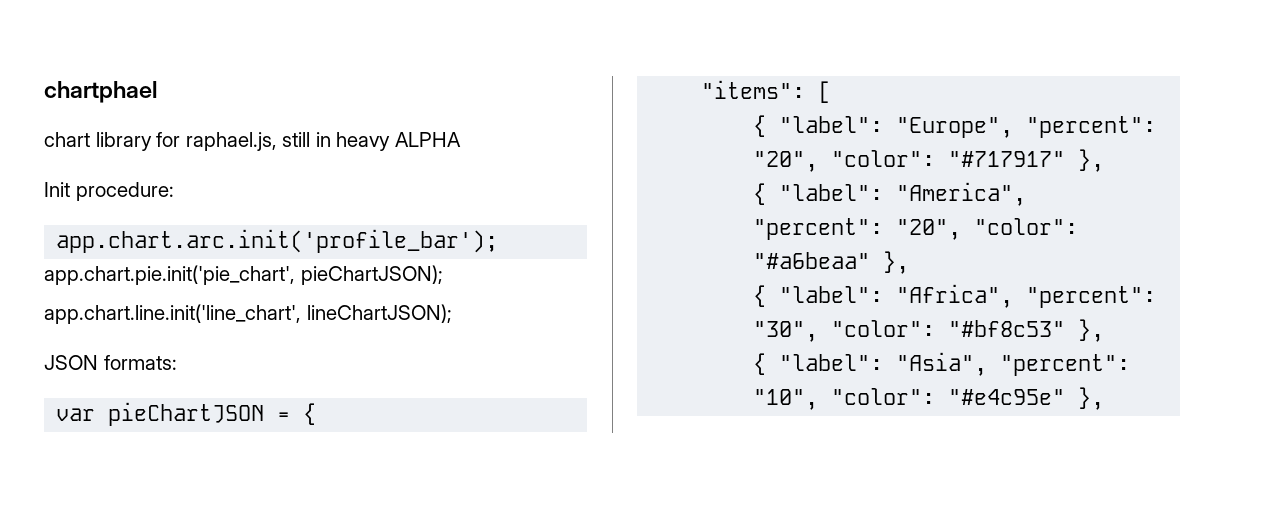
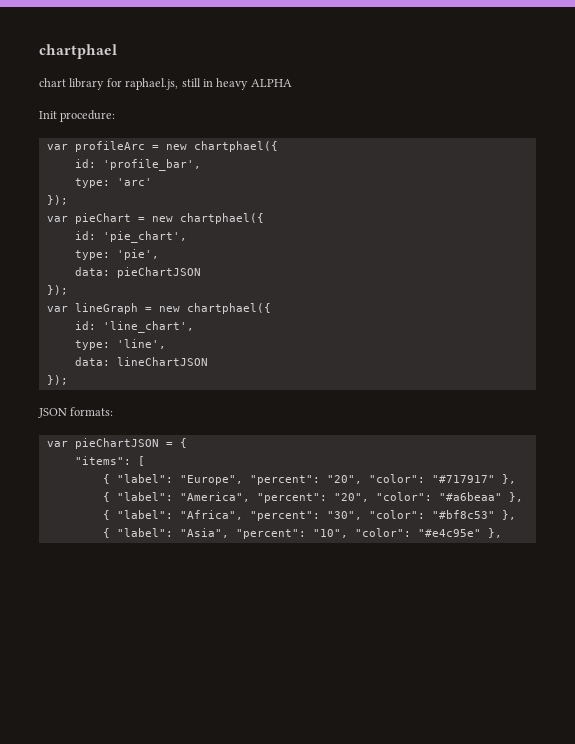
[56,229,499,253] [44,265,443,285] [44,304,452,324] app.chart.arc.init('profile_bar'); // app.chart.pie.init('pie_chart', pieChartJSON); // app.chart.line.init('line_chart', lineChartJSON); -> [46,141,278,152] [74,159,201,171] [74,178,152,188] [46,195,68,205] [46,213,264,224] [74,231,187,243] [74,249,159,260] [74,267,201,278] [46,285,68,295] [46,303,271,314] [74,321,194,333] [74,339,166,350] [74,357,208,366] [46,375,68,385] var profileArc = new chartphael({ // id: 'profile_bar', // type: 'arc' // }); // var pieChart = new chartphael({ // id: 'pie_chart', // type: 'pie', // data: pieChartJSON // }); // var lineGraph = new chartphael({ // id: 'line_chart', // type: 'line', // data: lineChartJSON // });

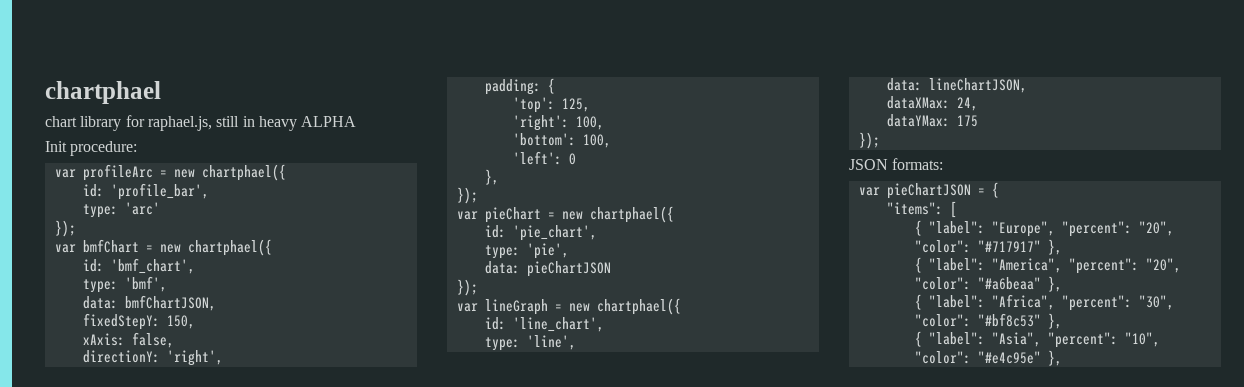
(68, 200) none -> [54,239,272,256] [82,258,195,274] [82,276,167,293] [82,295,216,311] [82,313,195,330] [82,332,174,348] [82,350,223,366] [484,78,555,95] [512,97,590,113] [512,115,604,131] [512,133,611,148] [512,151,576,165] [484,169,499,185] [456,187,478,204] // var bmfChart = new chartphael({ // id: 'bmf_chart', // type: 'bmf', // data: bmfChartJSON, // fixedStepY: 150, // xAxis: false, // directionY: 'right', // padding: { // 'top': 125, // 'right': 100, // 'bottom': 100, // 'left': 0 // }, // });
[116,357,208,366] lineChartJSON -> [928,78,1027,93] [886,96,978,111] [886,114,978,127] lineChartJSON, // dataXMax: 24, // dataYMax: 175

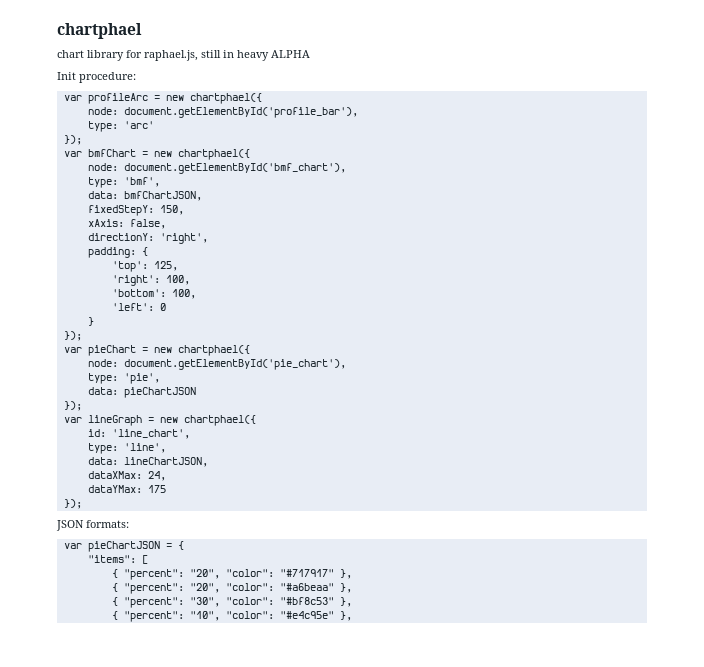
[82,183,209,200] id: 'profile_bar', -> [87,107,358,118] node: document.getElementById('profile_bar'),
[82,258,195,274] id: 'bmf_chart', -> [87,163,346,174] node: document.getElementById('bmf_chart'),
[484,169,499,185] }, -> [87,317,94,326] }
[484,225,597,241] id: 'pie_chart', -> [87,359,346,370] node: document.getElementById('pie_chart'),
[928,221,1055,237] "label": "Europe", -> (118, 573) none
[928,258,1062,273] "label": "America", -> (118, 587) none
[928,294,1055,310] "label": "Africa", -> (118, 601) none
[928,332,1041,347] "label": "Asia", -> (118, 615) none

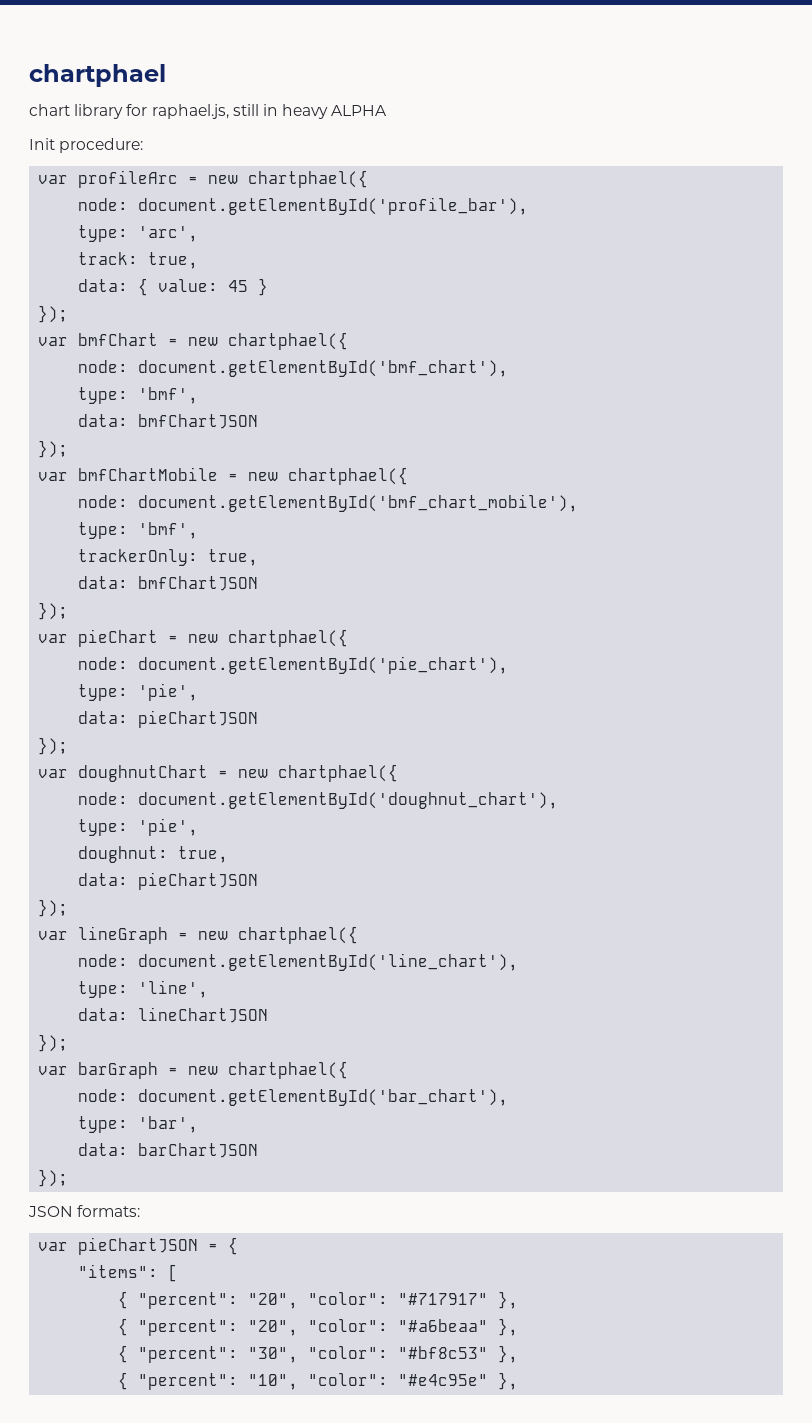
[123,121,154,129] 'arc' -> [138,226,199,242] [78,252,199,269] [78,278,269,296] 'arc', // track: true, // data: { value: 45 }
[123,191,202,201] [87,205,184,216] [87,219,166,229] [87,233,208,244] [87,247,148,258] [111,261,178,272] [111,275,190,286] [111,289,196,299] [111,303,166,311] [87,317,94,326] bmfChartJSON, // fixedStepY: 150, // xAxis: false, // directionY: 'right', // padding: { // 'top': 125, // 'right': 100, // 'bottom': 100, // 'left': 0 // } -> [138,414,259,429] [38,440,69,458] [38,467,409,485] [78,494,579,512] [78,522,199,539] [78,549,259,566] [78,576,259,591] bmfChartJSON // }); // var bmfChartMobile = new chartphael({ // node: document.getElementById('bmf_chart_mobile'), // type: 'bmf', // trackerOnly: true, // data: bmfChartJSON
(82, 406) none -> [38,764,399,782] [78,792,559,809] [78,818,199,836] [78,846,229,863] [78,872,259,890] [38,899,69,917] // var doughnutChart = new chartphael({ // node: document.getElementById('doughnut_chart'), // type: 'pie', // doughnut: true, // data: pieChartJSON // });
[87,429,190,439] id: 'line_chart', -> [78,953,519,971] node: document.getElementById('line_chart'),
[123,457,208,467] [87,471,166,481] [87,485,166,493] lineChartJSON, // dataXMax: 24, // dataYMax: 175 -> [138,1007,269,1023] [38,1034,69,1052] [38,1061,349,1079] [78,1089,509,1106] [78,1116,199,1133] [78,1143,259,1158] lineChartJSON // }); // var barGraph = new chartphael({ // node: document.getElementById('bar_chart'), // type: 'bar', // data: barChartJSON

